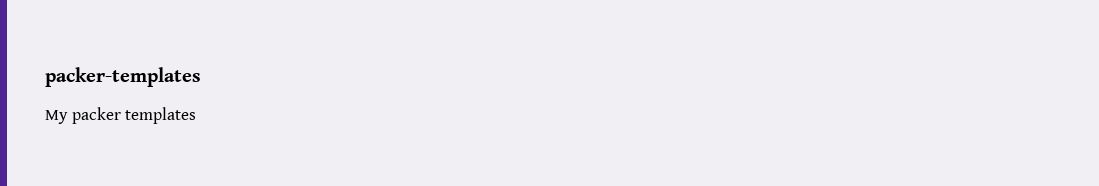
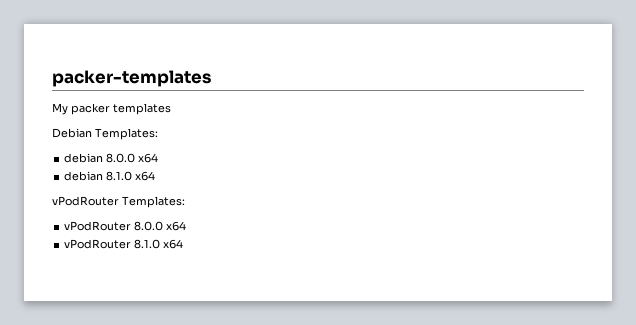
(197, 115) none -> [52,128,158,140] [64,153,159,163] [64,171,156,181] [52,196,185,208] [64,221,187,231] [64,239,184,249] // Debian Templates: // debian 8.0.0 x64 // debian 8.1.0 x64 // vPodRouter Templates: // vPodRouter 8.0.0 x64 // vPodRouter 8.1.0 x64

